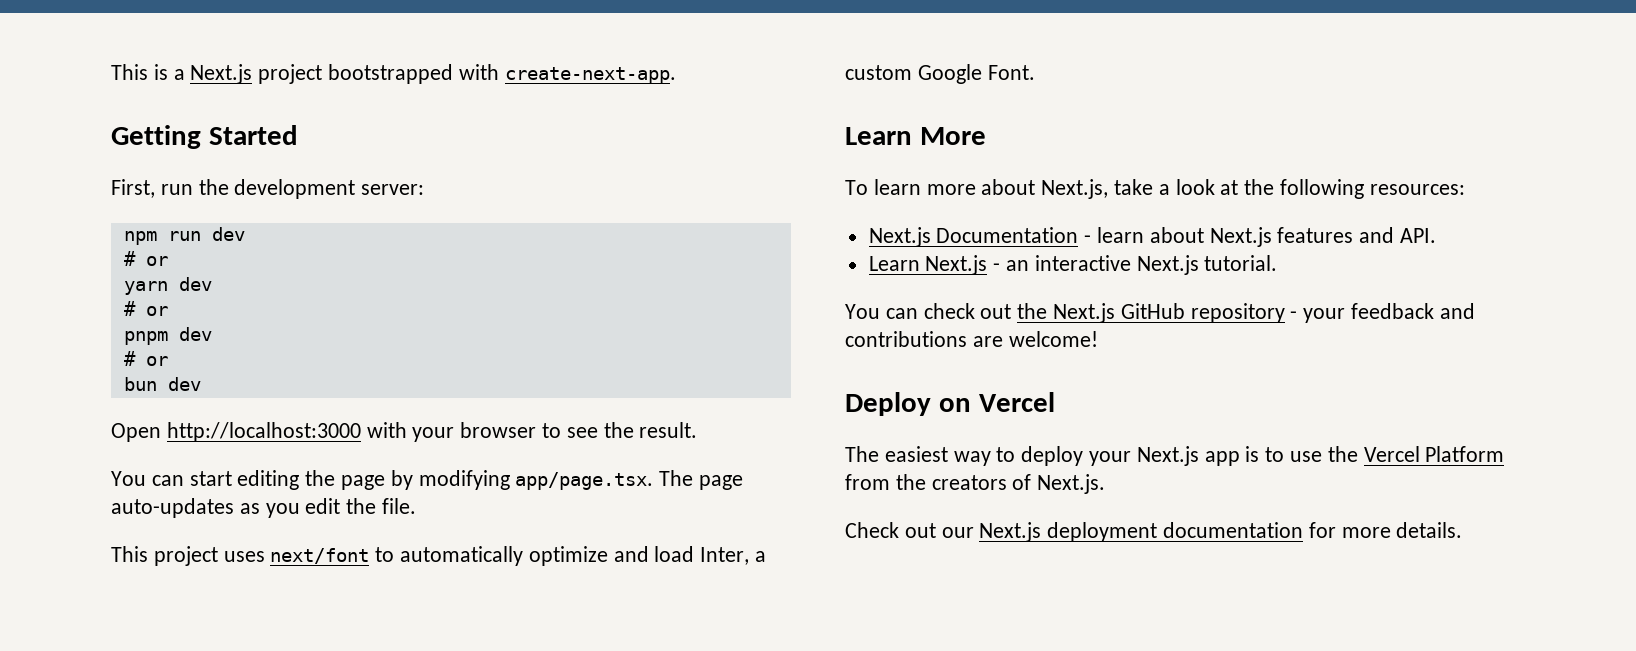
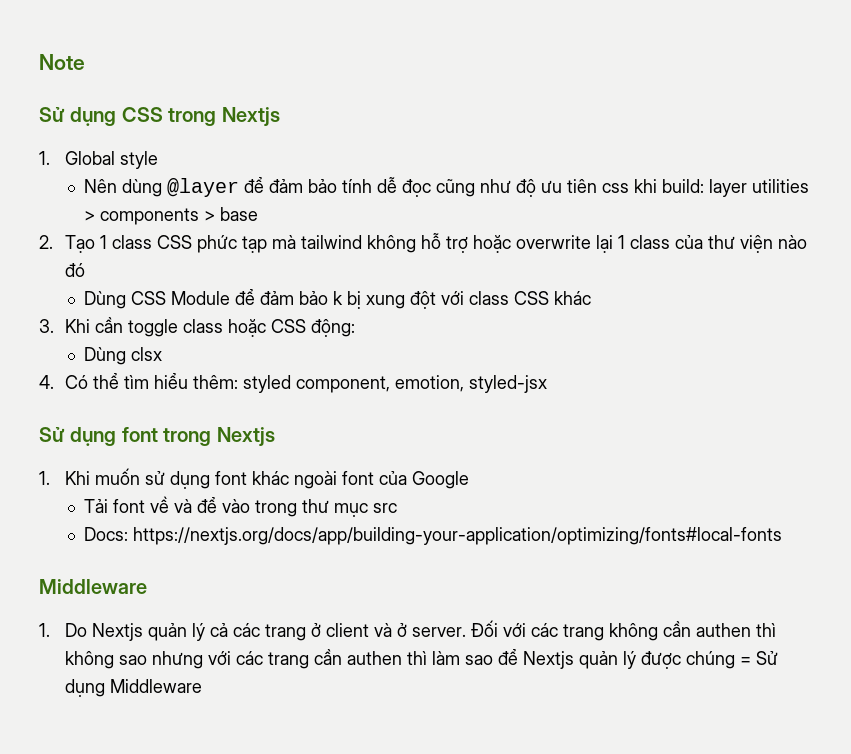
[111,64,676,84] [111,125,298,149] [111,179,425,199] [123,227,245,245] [123,251,168,266] [123,277,212,295] [123,301,168,316] [123,327,212,345] [123,351,168,366] [123,377,201,391] [111,422,698,442] [111,470,744,490] [111,498,417,518] [111,546,767,566] [845,64,1035,84] [845,127,986,145] [845,179,1465,199] [868,227,1437,247] [868,255,1278,275] [845,303,1475,323] [845,331,1098,347] [845,392,1055,416] [845,446,1505,466] [845,474,1106,494] [845,522,1463,542] This is a Next.js project bootstrapped with create-next-app. // Getting Started // First, run the development server: // npm run dev // # or // yarn dev // # or // pnpm dev // # or // bun dev // Open http://localhost:3000 with your browser to see the result. // You can start editing the page by modifying app/page.tsx. The page auto-updates as you edit the file. // This project uses next/font to automatically optimize and load Inter, a custom Google Font. // Learn More // To learn more about Next.js, take a look at the following resources: // Next.js Documentation - learn about Next.js features and API. // Learn Next.js - an interactive Next.js tutorial. // You can check out the Next.js GitHub repository - your feedback and contributions are welcome! // Deploy on Vercel // The easiest way to deploy your Next.js app is to use the Vercel Platform from the creators of Next.js. // Check out our Next.js deployment documentation for more details. -> [39,54,85,70] [39,107,280,127] [39,151,158,169] [84,177,810,197] [84,207,259,225] [39,233,807,253] [64,263,85,277] [84,289,592,309] [39,317,355,337] [84,347,163,365] [39,373,547,393] [39,427,275,447] [39,468,469,489] [84,496,398,517] [84,527,783,545] [39,579,147,594] [39,620,776,641] [64,649,778,669] [64,679,202,697] Note // Sử dụng CSS trong Nextjs // 1. Global style // Nên dùng @layer để đảm bảo tính dễ đọc cũng như độ ưu tiên css khi build: layer utilities > components > base // 2. Tạo 1 class CSS phức tạp mà tailwind không hỗ trợ hoặc overwrite lại 1 class của thư viện nào đó // Dùng CSS Module để đảm bảo k bị xung đột với class CSS khác // 3. Khi cần toggle class hoặc CSS động: // Dùng clsx // 4. Có thể tìm hiểu thêm: styled component, emotion, styled-jsx // Sử dụng font trong Nextjs // 1. Khi muốn sử dụng font khác ngoài font của Google // Tải font về và để vào trong thư mục src // Docs: https://nextjs.org/docs/app/building-your-application/optimizing/fonts#local-fonts // Middleware // 1. Do Nextjs quản lý cả các trang ở client và ở server. Đối với các trang không cần authen thì không sao nhưng với các trang cần authen thì làm sao để Nextjs quản lý được chúng = Sử dụng Middleware

